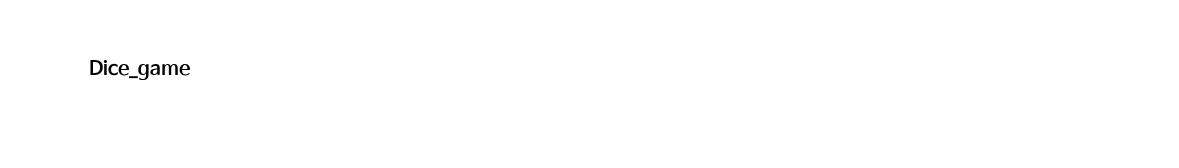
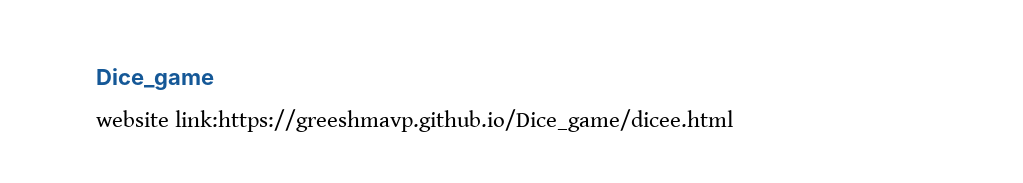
(190, 70) none -> [96,109,734,132] // website link:https://greeshmavp.github.io/Dice_game/dicee.html

